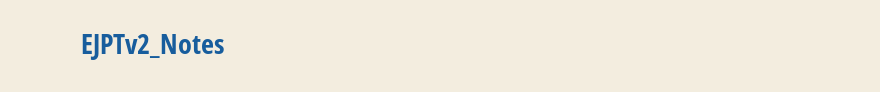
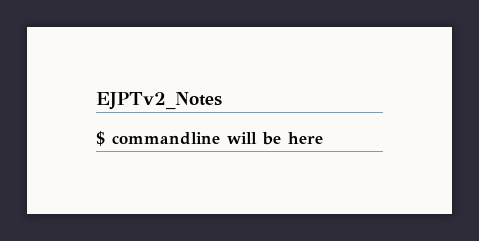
(224, 47) none -> [96,131,323,146] // $ commandline will be here

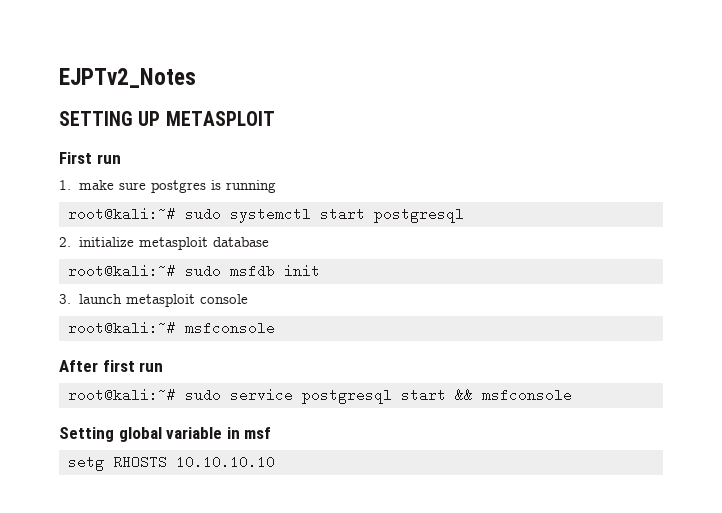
[96,131,323,146] $ commandline will be here -> [59,111,275,126] [59,152,121,164] [59,180,276,193] [68,207,464,223] [59,237,269,250] [68,264,320,278] [59,294,248,307] [68,321,275,335] [59,360,164,372] [68,388,572,404] [59,427,272,442] [68,455,275,471] SETTING UP METASPLOIT // First run // 1. make sure postgres is running // root@kali:~# sudo systemctl start postgresql // 2. initialize metasploit database // root@kali:~# sudo msfdb init // 3. launch metasploit console // root@kali:~# msfconsole // After first run // root@kali:~# sudo service postgresql start && msfconsole // Setting global variable in msf // setg RHOSTS 10.10.10.10

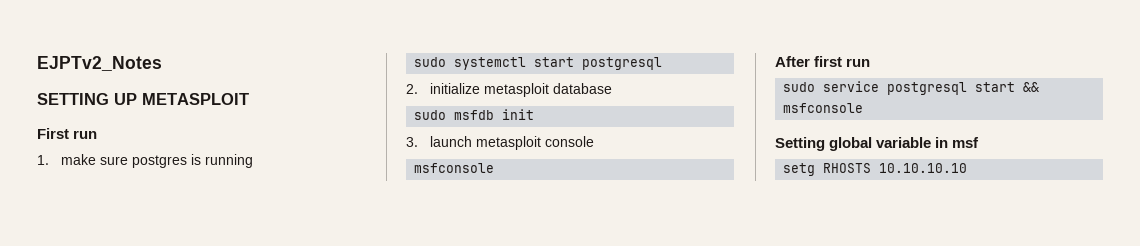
[68,207,176,221] root@kali:~# -> (253, 161) none
[68,264,176,278] root@kali:~# -> (612, 88) none
[68,321,176,335] root@kali:~# -> (594, 141) none
[68,388,176,402] root@kali:~# -> (871, 62) none

